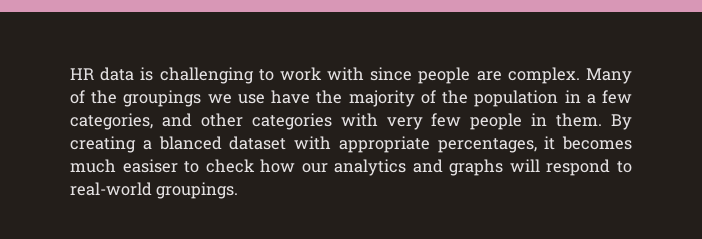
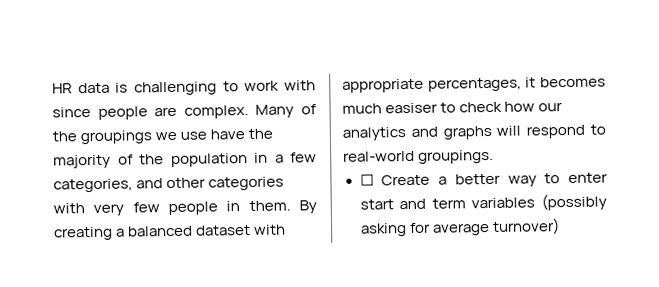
[158,136,222,150] blanced -> [128,225,194,237] balanced
(239, 190) none -> [359,172,608,187] [359,193,607,211] [360,218,560,237] // ☐ Create a better way to enter start and term variables (possibly asking for average turnover)

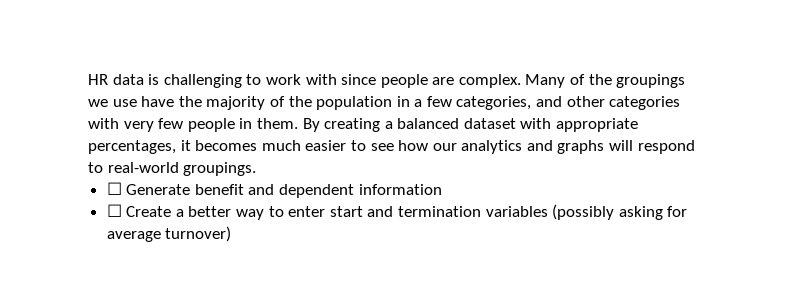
[385,101,503,114] easiser to check -> [305,140,394,151] easier to see
(495, 156) none -> [106,182,442,198] // ☐ Generate benefit and dependent information
[431,198,466,209] term -> [398,206,482,217] termination

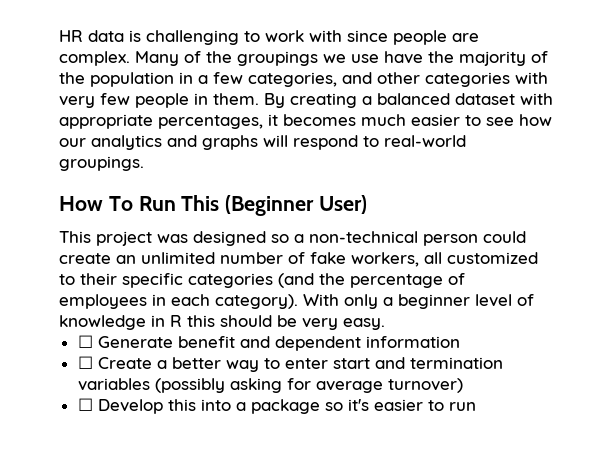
(257, 169) none -> [59,195,368,216] [59,231,526,246] [59,252,538,267] [59,273,465,288] [59,294,534,309] [59,315,385,330] // How To Run This (Beginner User) // This project was designed so a non-technical person could create an unlimited number of fake workers, all customized to their specific categories (and the percentage of employees in each category). With only a beginner level of knowledge in R this should be very easy.
(232, 234) none -> [77,398,476,414] // ☐ Develop this into a package so it's easier to run

